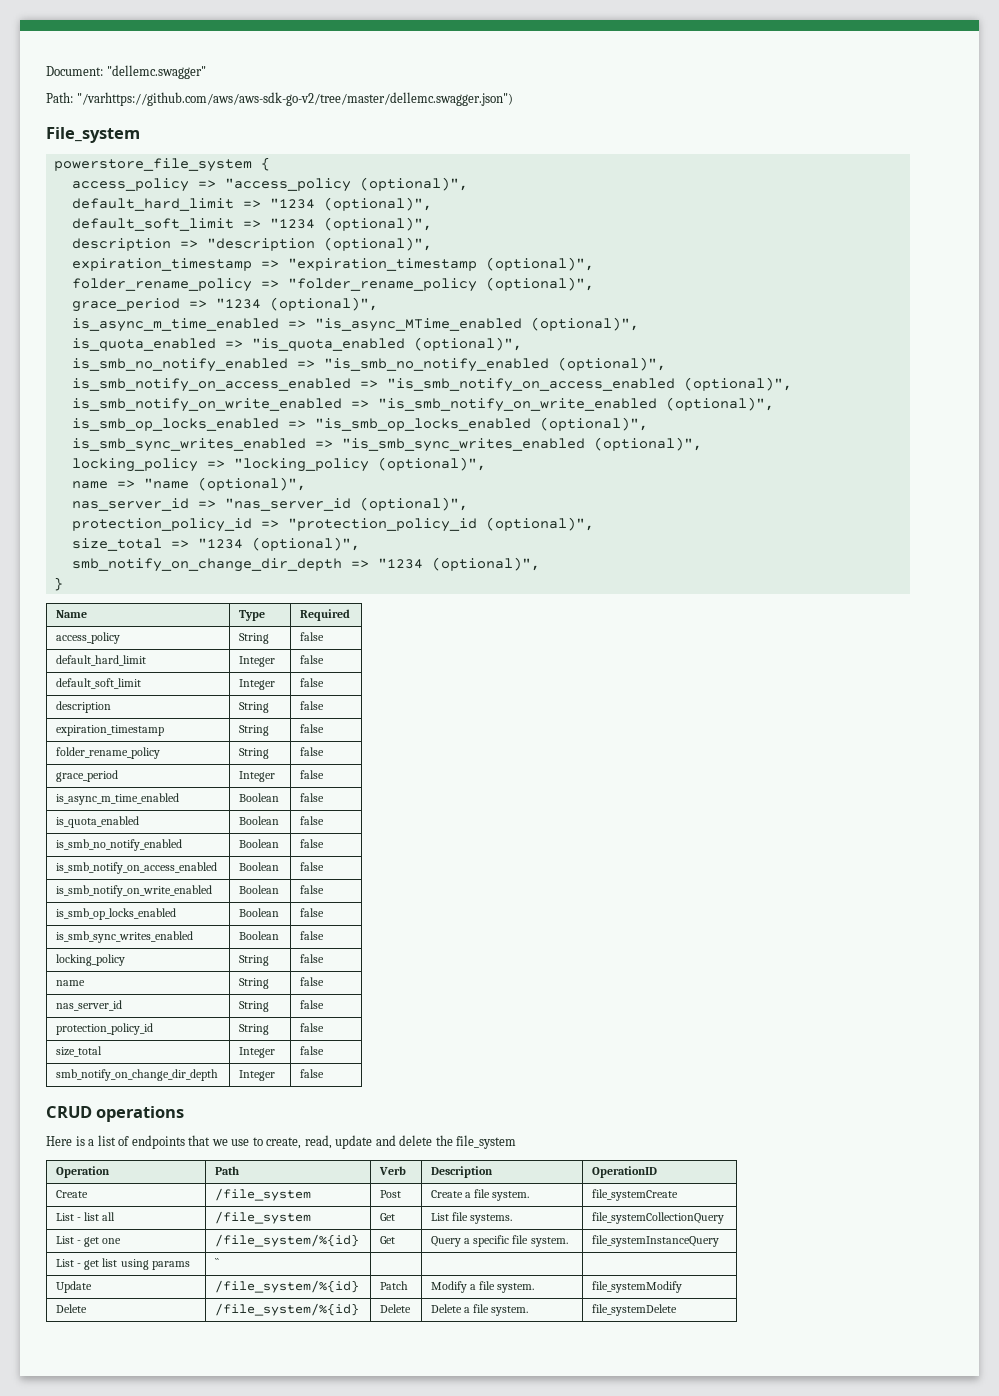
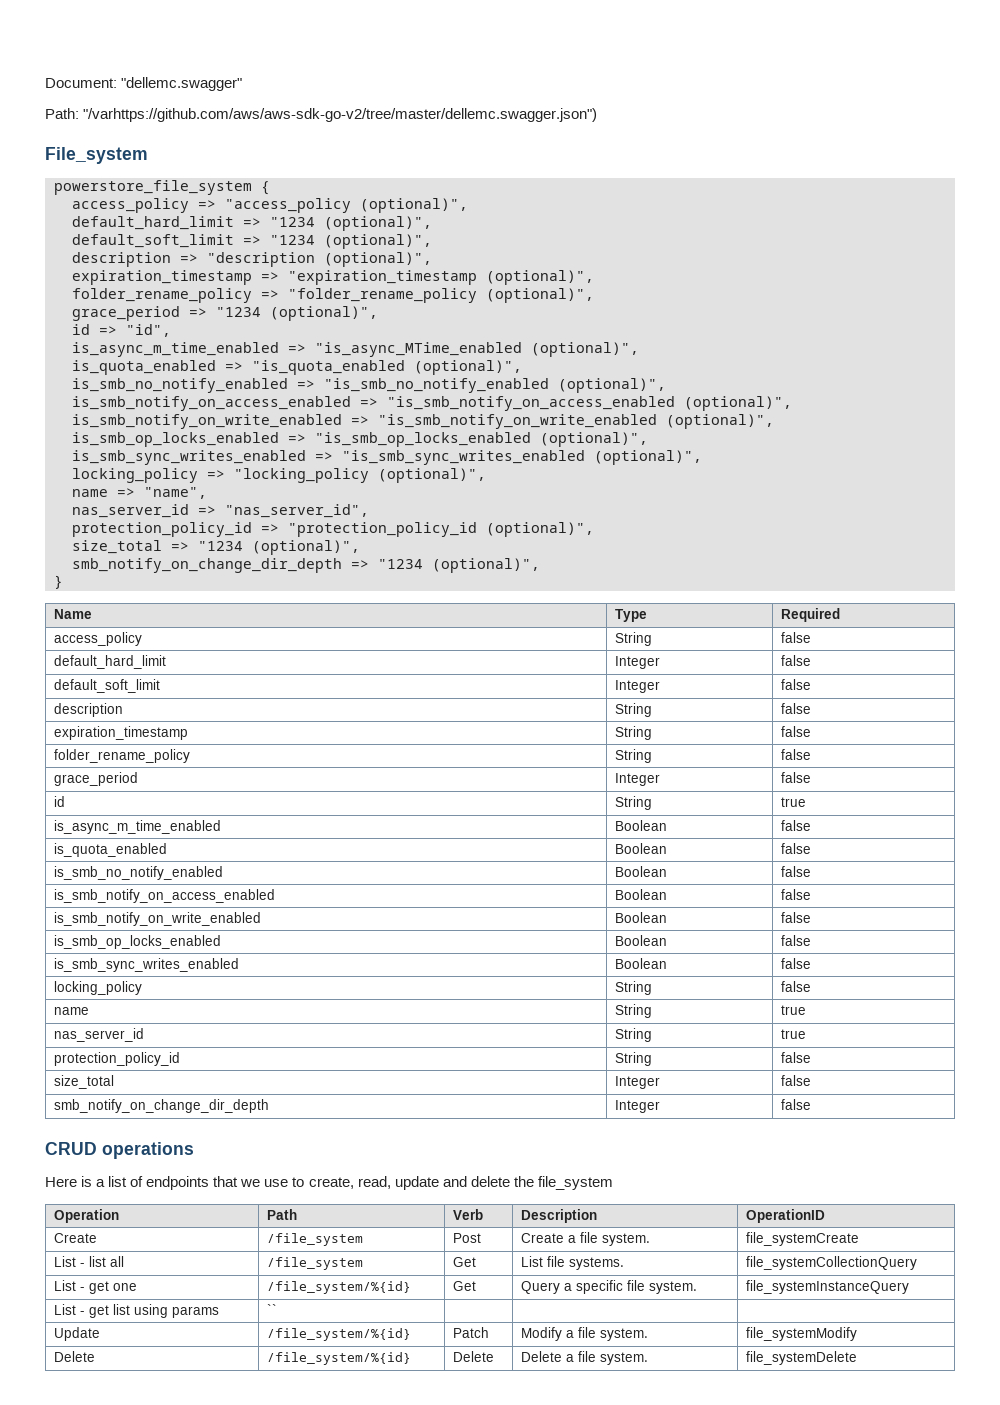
(378, 304) none -> [72,324,171,337] // id => "id",
[143,477,306,491] "name (optional)", -> [144,487,207,499] "name",
[224,497,468,511] "nas_server_id (optional)", -> [225,504,369,518] "nas_server_id",
(325, 774) none -> [53,796,65,807] [614,796,652,810] [780,797,806,807] // id | String | true
[300,977,325,986] false -> [780,1005,806,1015] true
[300,1000,325,1009] false -> [780,1029,806,1039] true

